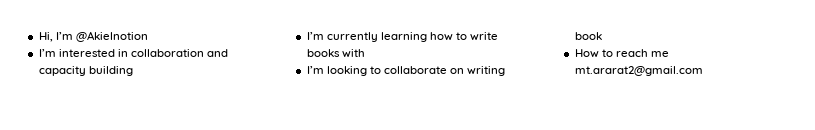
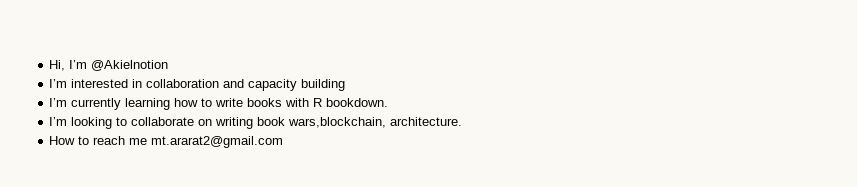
(365, 53) none -> [313,98,389,107] R bookdown.
(602, 36) none -> [288,117,463,128] wars,blockchain, architecture.

